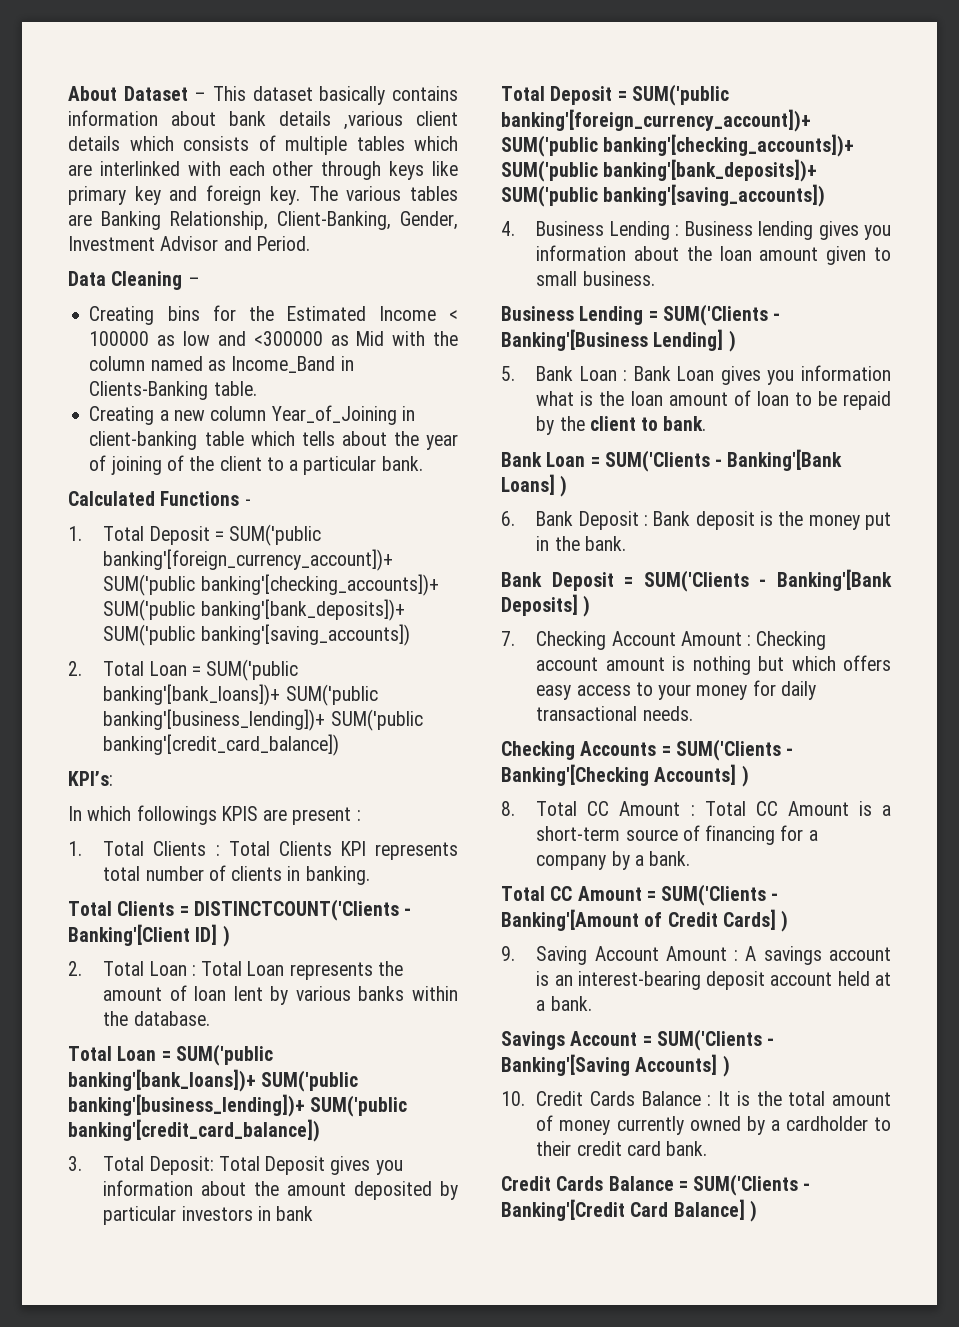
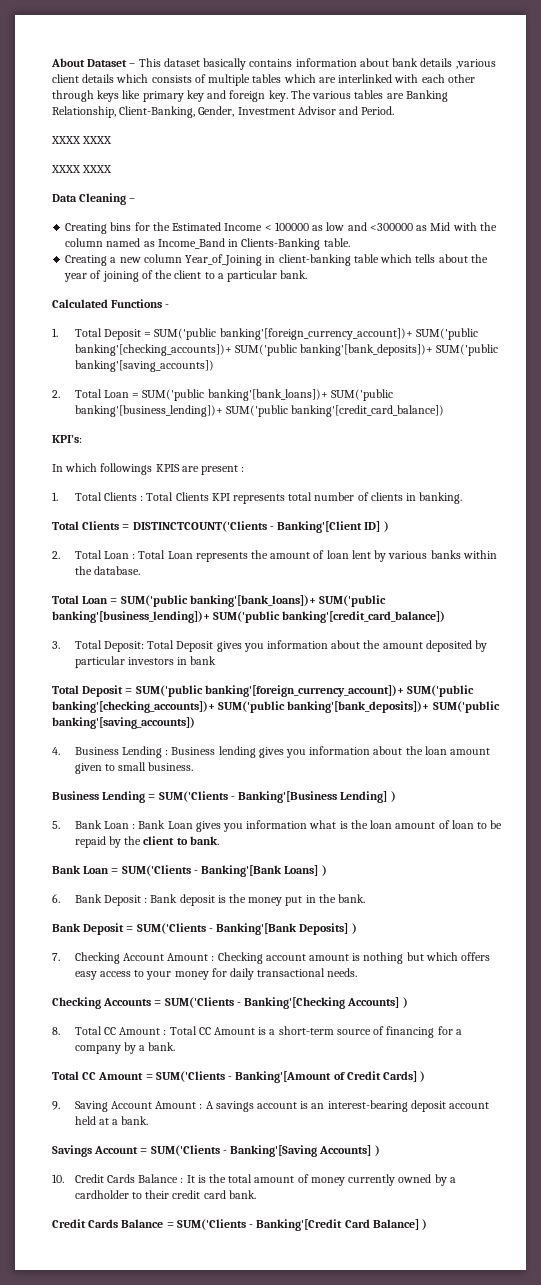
(310, 243) none -> [51,136,113,144] [51,165,113,173] // XXXX XXXX // XXXX XXXX

